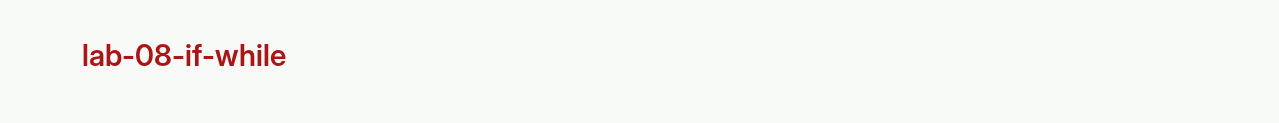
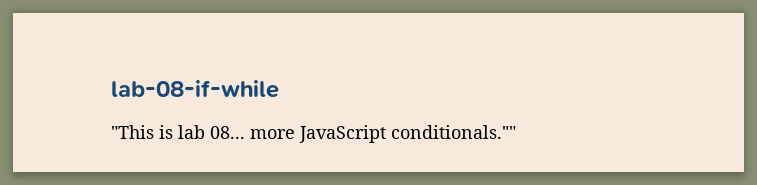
(286, 55) none -> [111,125,516,143] // "This is lab 08... more JavaScript conditionals.""

